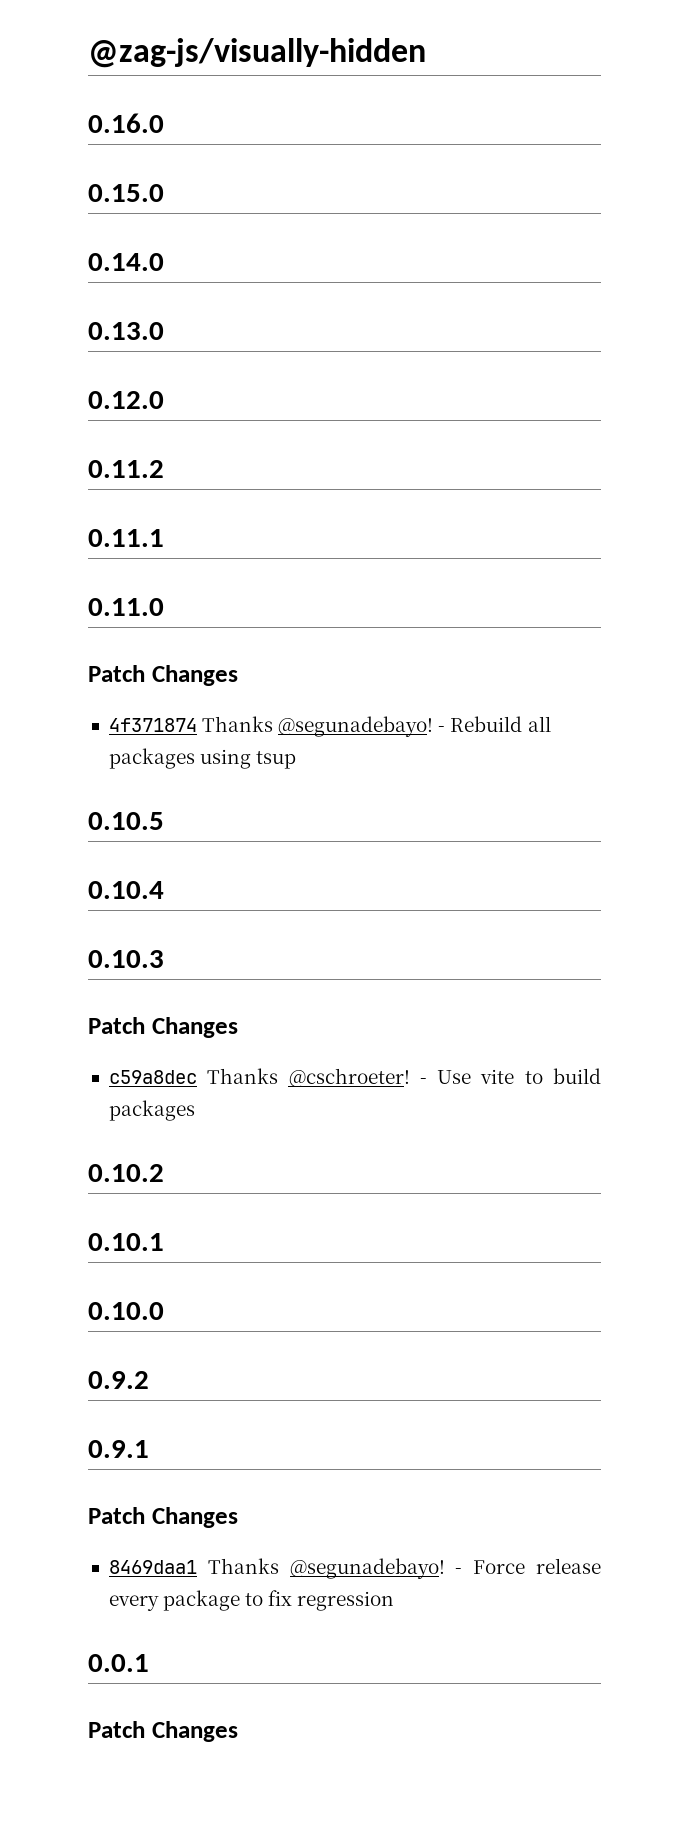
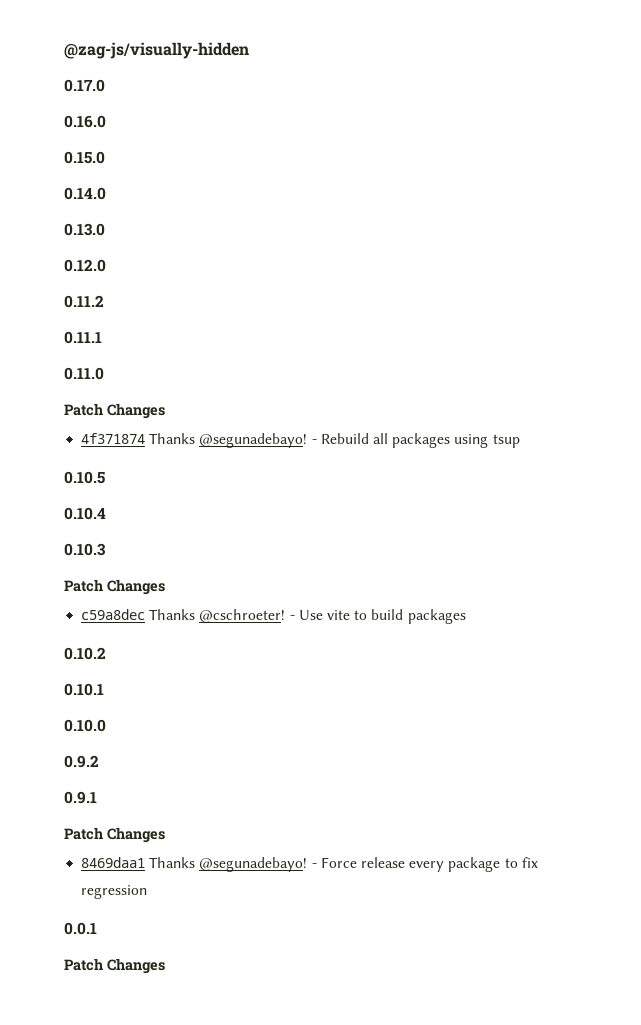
(426, 53) none -> [64,79,105,92] // 0.17.0

